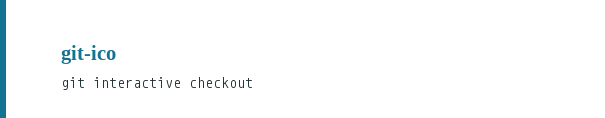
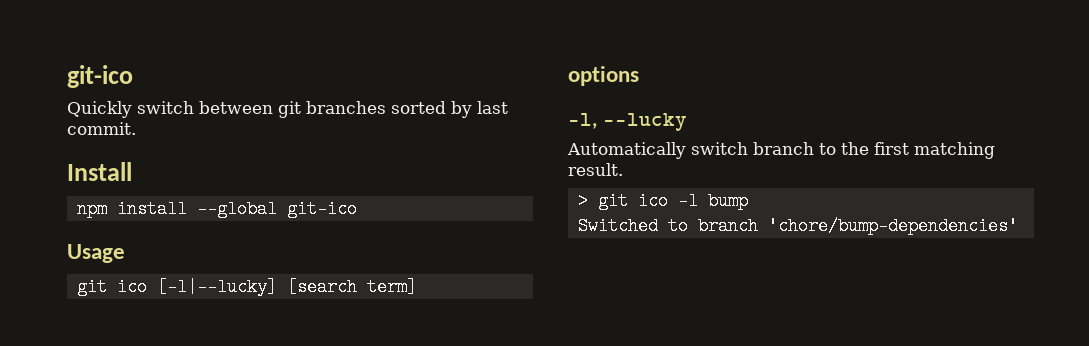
[61,45,116,64] [61,77,253,90] git-ico // git interactive checkout -> [67,65,133,88] [67,101,508,118] [67,122,136,135] [67,162,132,181] [76,200,357,218] [67,244,125,263] [76,278,417,296] [568,66,639,86] [568,113,687,131] [567,142,995,159] [568,163,623,176] [577,192,748,210] [577,217,1018,235] git-ico // Quickly switch between git branches sorted by last commit. // Install // npm install --global git-ico // Usage // git ico [-l|--lucky] [search term] // options // -l, --lucky // Automatically switch branch to the first matching result. // > git ico -l bump // Switched to branch 'chore/bump-dependencies'

